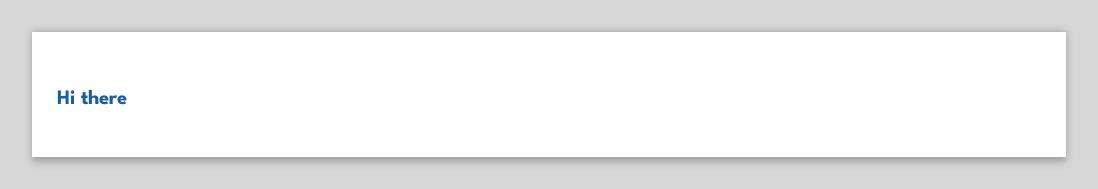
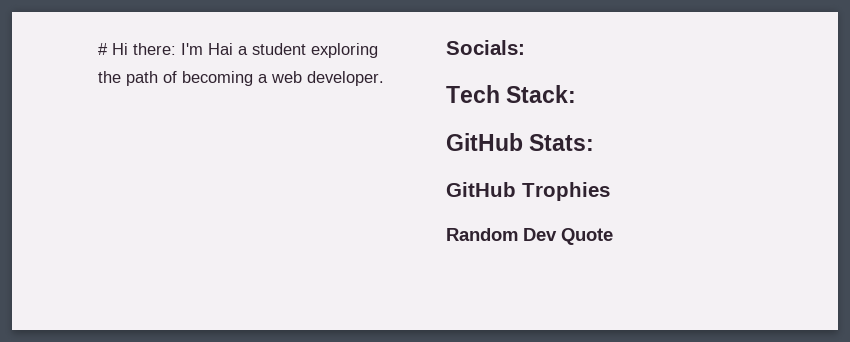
[57,89,127,105] Hi there -> [98,43,378,58] [98,71,384,86] [446,40,525,55] [446,85,577,103] [446,133,595,151] [446,182,610,201] [446,228,613,245] # Hi there: I'm Hai a student exploring the path of becoming a web developer. // Socials: // Tech Stack: // GitHub Stats: // GitHub Trophies // Random Dev Quote

